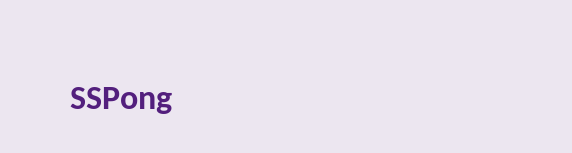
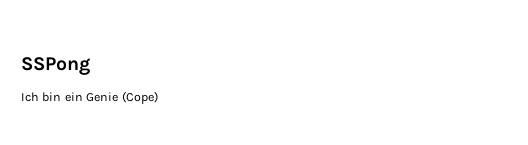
(172, 100) none -> [21,91,158,104] // Ich bin ein Genie (Cope)

